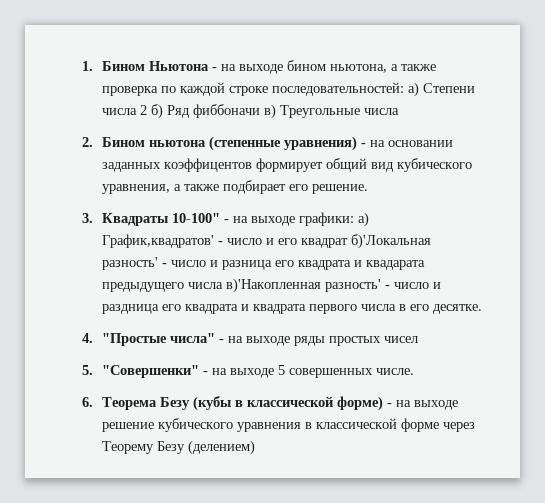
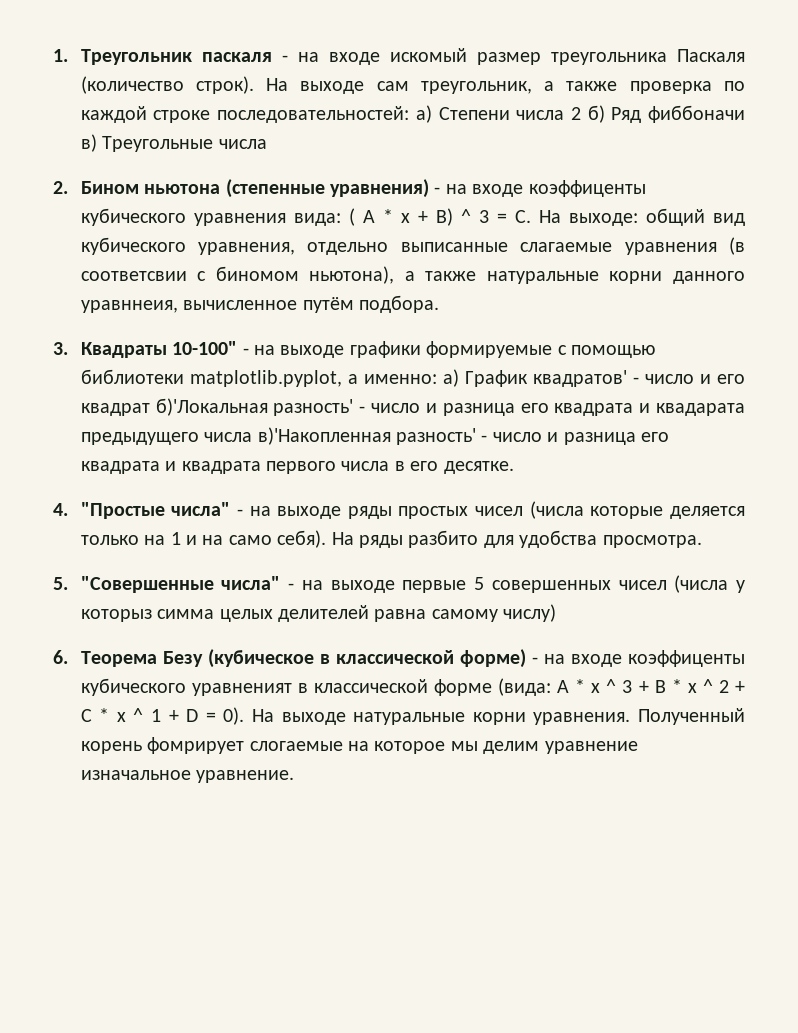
[102,60,388,74] Бином Ньютона - на выходе бином ньютона, -> [80,48,745,65] [80,76,532,94] Треугольник паскаля - на входе искомый размер треугольника Паскаля (количество строк). На выходе сам треугольник,
[388,140,454,147] [102,158,473,172] [102,180,369,194] основании заданных коэффицентов формирует общий вид кубического уравнения, а также подбирает его решение. -> [472,180,646,197] [80,208,745,226] [80,237,745,255] [80,266,745,284] [80,295,439,313] входе коэффиценты кубического уравнения вида: ( A * x + B) ^ 3 = C. На выходе: общий вид кубического уравнения, отдельно выписанные слагаемые уравнения (в соответсвии с биномом ньютона), а также натуральные корни данного уравннеия, вычисленное путём подбора.
[299,212,370,227] [102,234,215,248] графики: а) График,квадратов' -> [349,341,655,358] [80,369,627,387] графики формируемые с помощью библиотеки matplotlib.pyplot, а именно: а) График квадратов'
[102,304,160,314] раздница -> [563,432,636,445] разница
(419, 339) none -> [529,501,745,519] [80,530,702,548] (числа которые деляется только на 1 и на само себя). На ряды разбито для удобства просмотра.
[102,365,275,378] "Совершенки" - на выходе -> [80,576,467,593] "Совершенные числа" - на выходе первые
[376,368,415,375] числе. -> [618,575,745,593] [80,604,557,622] чисел (числа у которыз симма целых делителей равна самому числу)
[193,396,232,411] (кубы -> [207,649,314,668] (кубическое
[414,400,459,410] [102,418,476,432] [102,440,256,455] выходе решение кубического уравнения в классической форме через Теорему Безу (делением) -> [570,650,745,667] [80,678,745,696] [80,707,745,725] [80,737,638,754] [80,770,295,783] входе коэффиценты кубического уравненият в классической форме (вида: A * x ^ 3 + B * x ^ 2 + C * x ^ 1 + D = 0). На выходе натуральные корни уравнения. Полученный корень фомрирует слогаемые на которое мы делим уравнение изначальное уравнение.

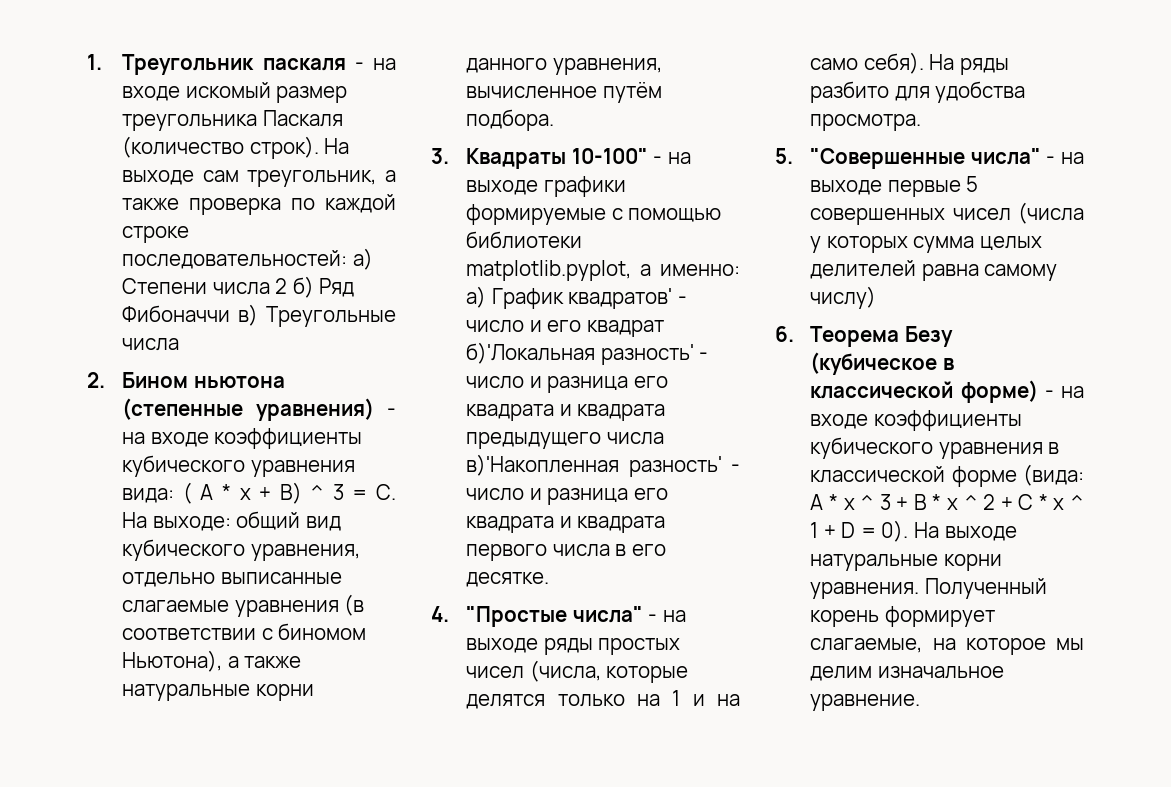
[647,105,745,123] фиббоначи -> [122,305,231,322] Фибоначчи
[528,180,646,197] коэффиценты -> [214,428,363,449] коэффициенты
[80,271,187,281] соответсвии -> [122,628,257,640] соответствии
[309,266,395,284] ньютона), -> [122,650,223,672] Ньютона),
[80,300,178,313] уравннеия, -> [552,58,662,75] уравнения,
[656,403,746,416] квадарата -> [577,404,666,421] квадрата
[529,501,745,519] (числа которые деляется -> [529,660,689,683] [466,694,546,709] (числа, которые делятся
[80,609,215,622] которыз симма -> [826,236,975,253] которых сумма
[627,650,745,667] [80,678,292,696] коэффиценты кубического уравненият -> [873,410,1022,431] [810,437,1043,459] коэффициенты кубического уравнения
[147,737,343,754] фомрирует слогаемые -> [884,606,995,627] [810,638,923,653] формирует слагаемые,
[544,741,638,754] уравнение -> (873, 673) none

